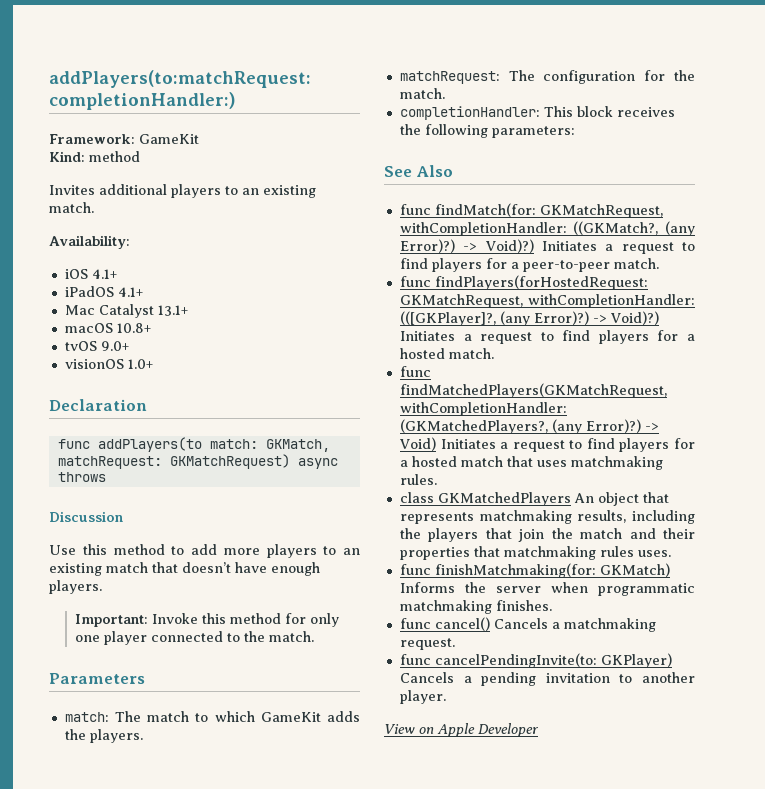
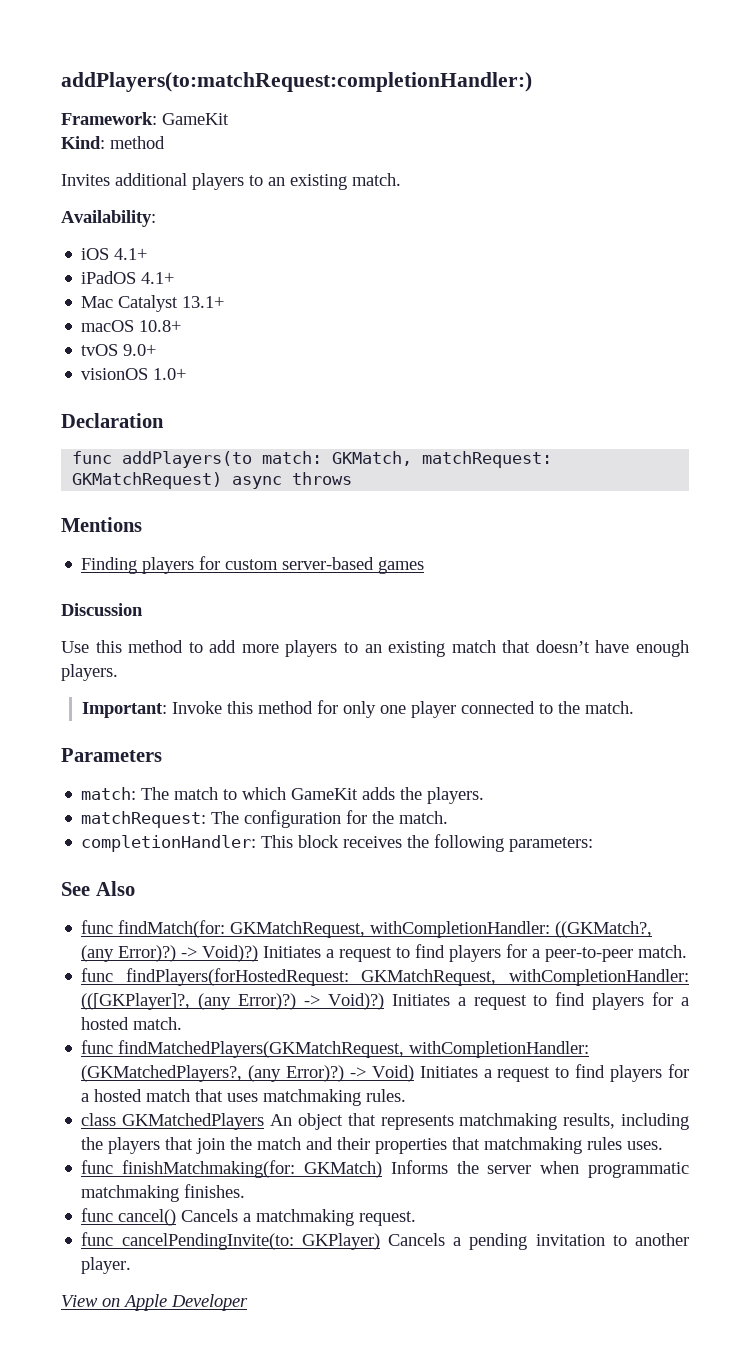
(106, 477) none -> [61,517,142,532] [81,556,425,574] // Mentions // Finding players for custom server-based games

